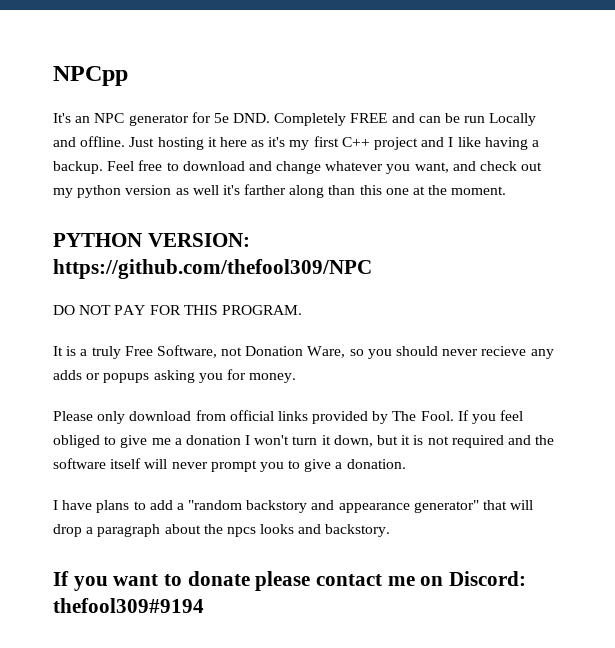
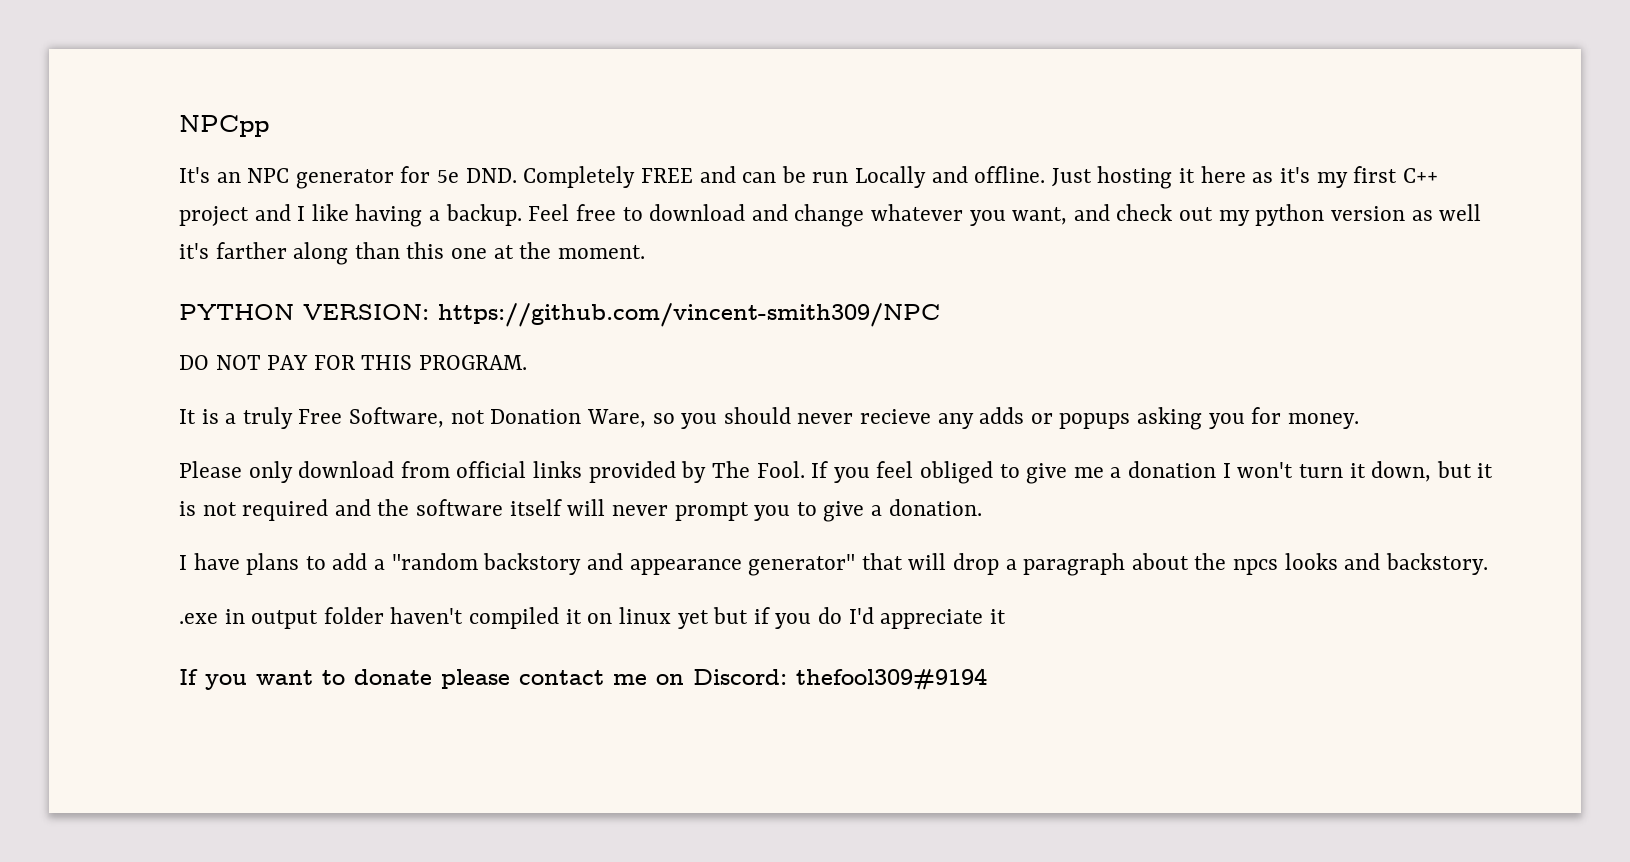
[53,259,372,279] https://github.com/thefool309/NPC -> [438,303,940,327] https://github.com/vincent-smith309/NPC
(391, 530) none -> [179,607,1006,629] // .exe in output folder haven't compiled it on linux yet but if you do I'd appreciate it

